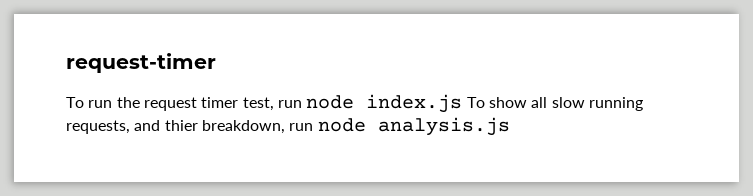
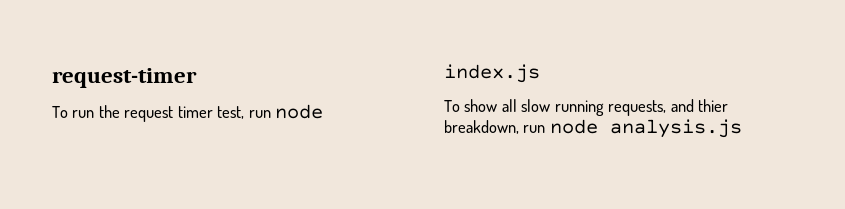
(463, 103) none -> (540, 73) //

